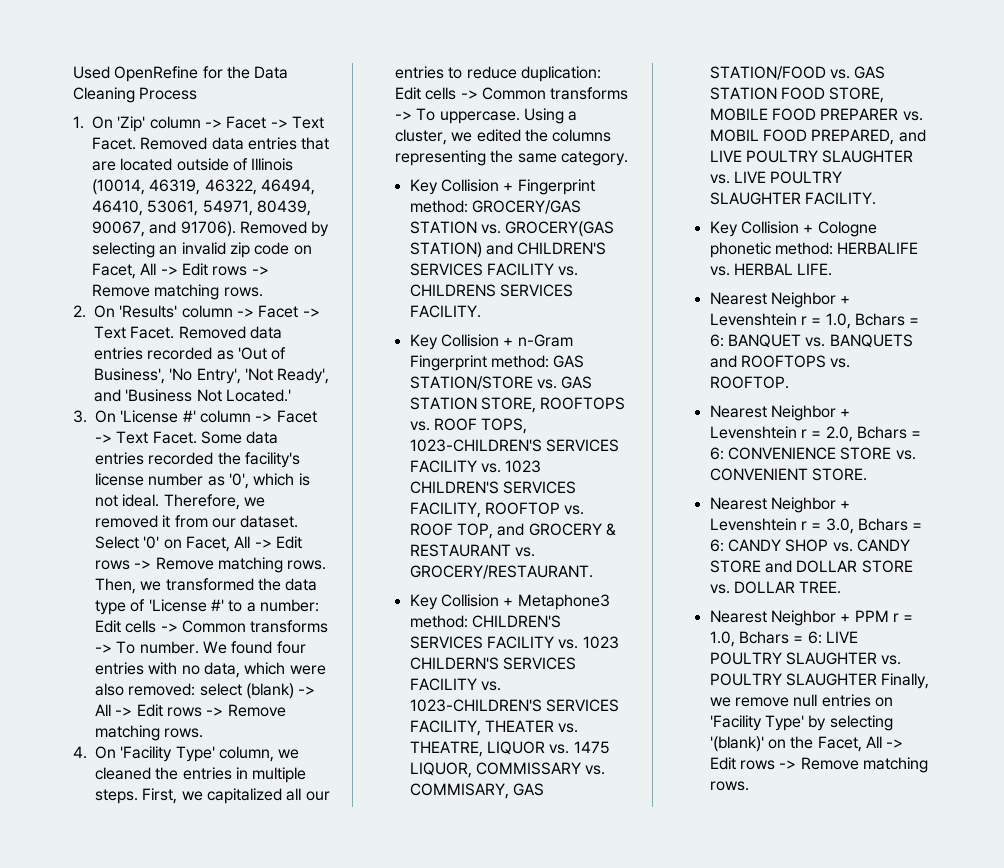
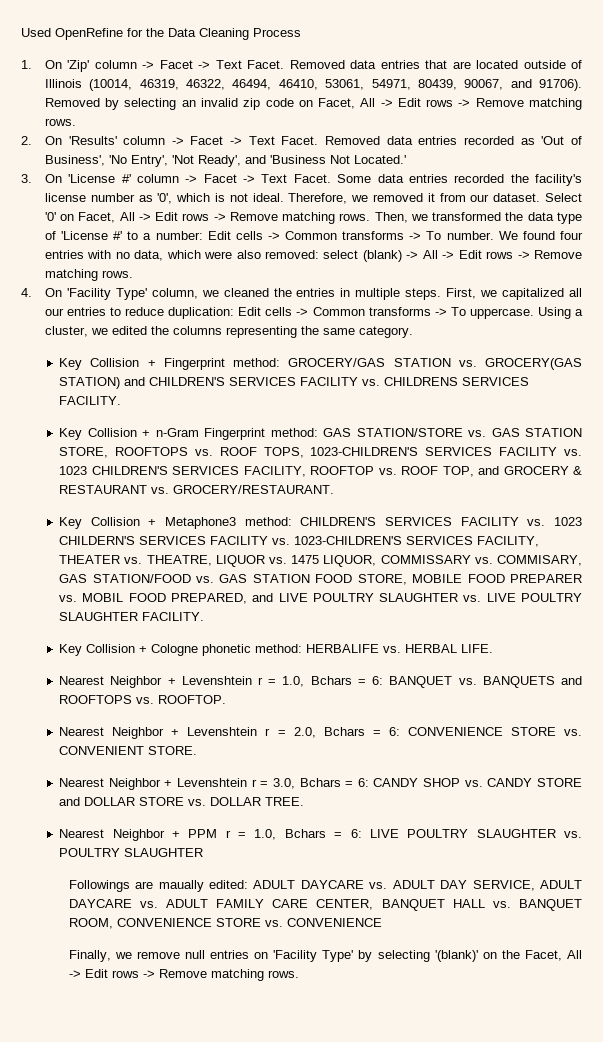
(878, 679) none -> [68,880,583,892] [68,899,582,911] [68,918,382,929] // Followings are maually edited: ADULT DAYCARE vs. ADULT DAY SERVICE, ADULT DAYCARE vs. ADULT FAMILY CARE CENTER, BANQUET HALL vs. BANQUET ROOM, CONVENIENCE STORE vs. CONVENIENCE //

